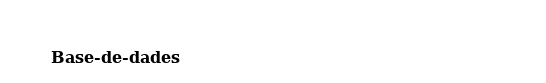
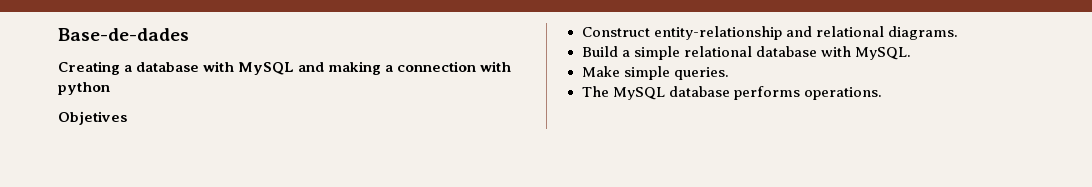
(180, 57) none -> [58,61,512,75] [58,82,110,95] [58,111,127,125] [581,26,958,40] [581,46,911,60] [581,66,729,80] [581,86,882,100] // Creating a database with MySQL and making a connection with python // Objetives // Construct entity-relationship and relational diagrams. // Build a simple relational database with MySQL. // Make simple queries. // The MySQL database performs operations.

